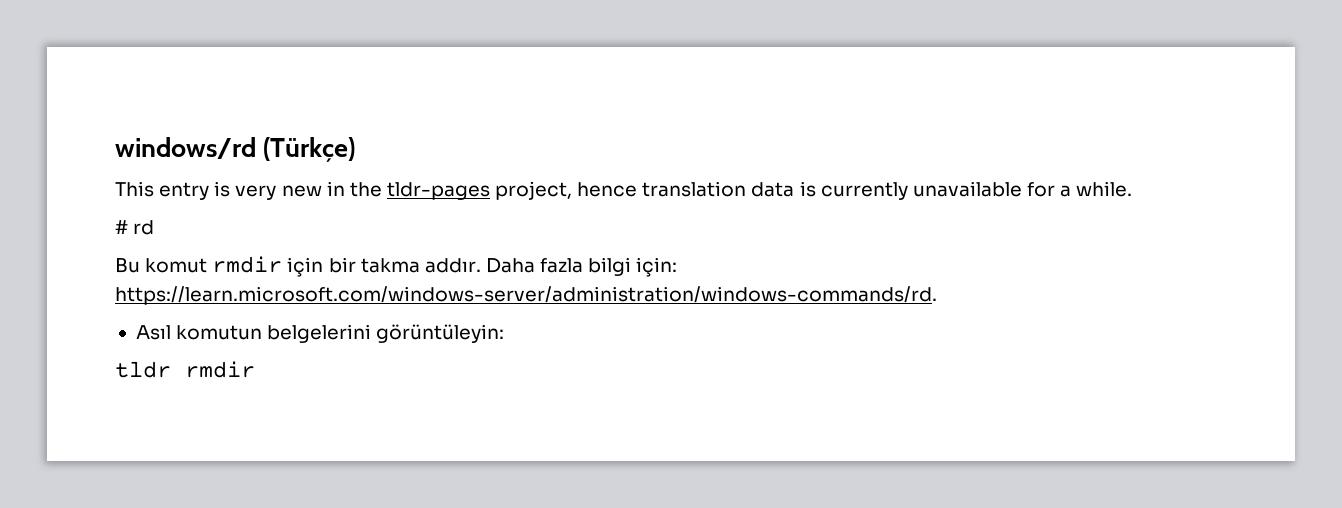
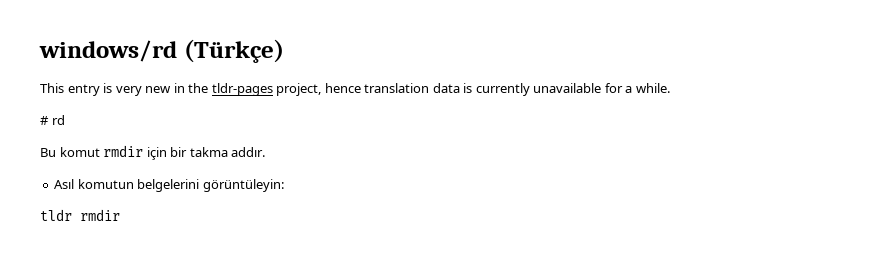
[485,257,678,277] [115,286,937,305] Daha fazla bilgi için: https://learn.microsoft.com/windows-server/administration/windows-commands/rd. -> (266, 152) none

